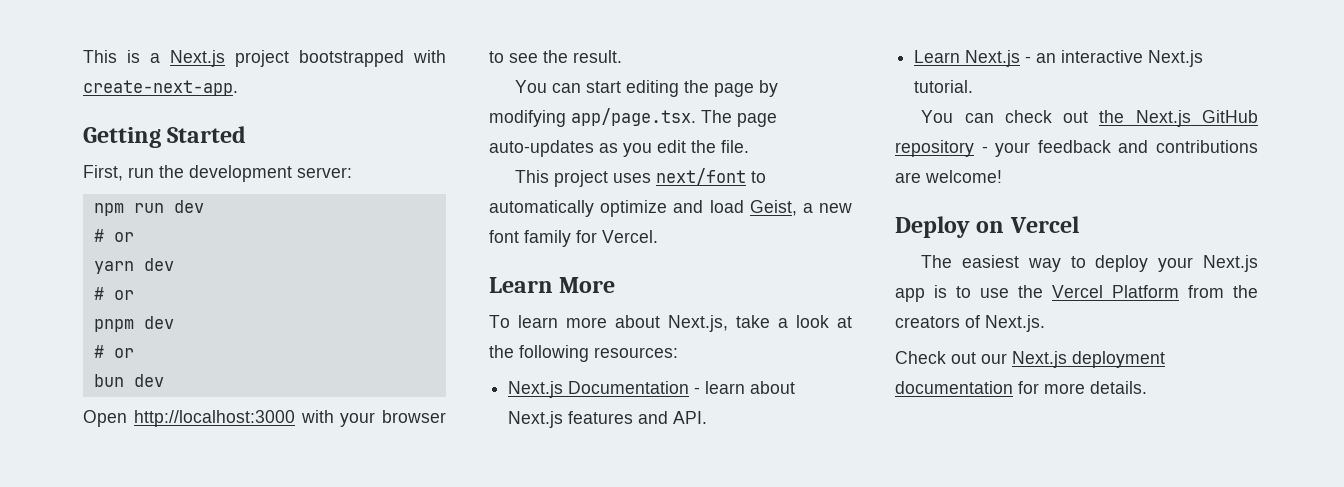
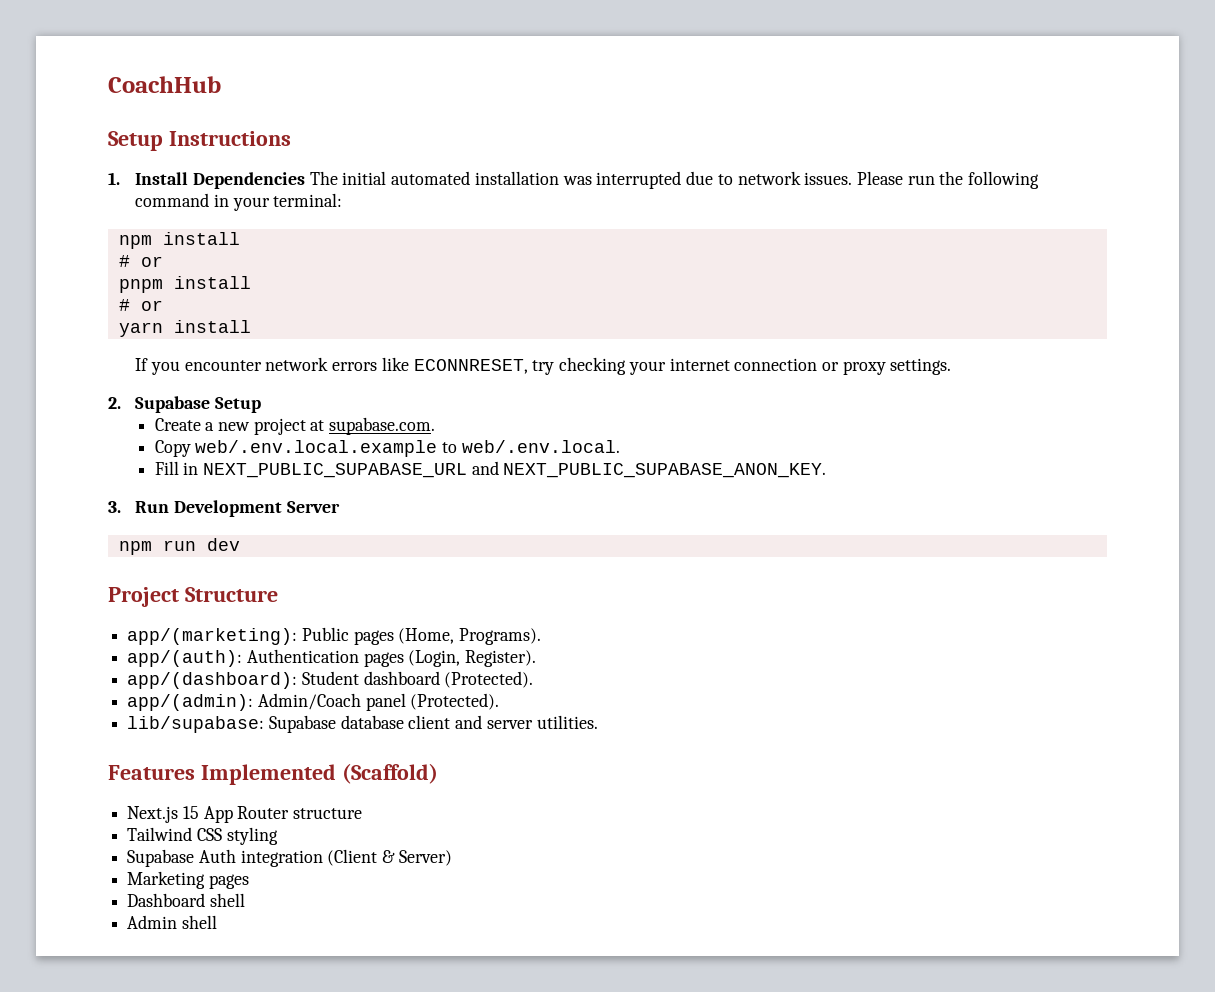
[83,50,446,67] [83,80,238,96] [83,126,247,148] [83,165,352,182] [93,200,204,216] [93,229,134,242] [93,258,174,274] [93,287,134,300] [93,316,174,332] [93,345,134,358] [93,374,164,387] [83,410,446,427] [489,50,622,63] [515,80,779,97] [489,108,777,127] [489,140,749,157] [515,168,767,187] [489,200,852,217] [489,230,658,247] [489,277,616,293] [489,315,852,332] [489,345,678,362] [508,381,796,398] [508,411,708,428] [914,50,1204,67] [914,80,974,93] [921,110,1258,127] [895,140,1258,157] [895,170,1002,183] [895,216,1079,238] [921,255,1258,272] [895,285,1258,302] [895,315,1045,332] [895,351,1165,368] [895,381,1147,394] This is a Next.js project bootstrapped with create-next-app. // Getting Started // First, run the development server: // npm run dev // # or // yarn dev // # or // pnpm dev // # or // bun dev // Open http://localhost:3000 with your browser to see the result. // You can start editing the page by modifying app/page.tsx. The page auto-updates as you edit the file. // This project uses next/font to automatically optimize and load Geist, a new font family for Vercel. // Learn More // To learn more about Next.js, take a look at the following resources: // Next.js Documentation - learn about Next.js features and API. // Learn Next.js - an interactive Next.js tutorial. // You can check out the Next.js GitHub repository - your feedback and contributions are welcome! // Deploy on Vercel // The easiest way to deploy your Next.js app is to use the Vercel Platform from the creators of Next.js. // Check out our Next.js deployment documentation for more details. -> [108,76,221,93] [108,131,291,151] [108,171,1040,189] [135,193,343,211] [118,232,240,249] [118,255,163,267] [118,276,251,293] [118,299,163,311] [118,320,251,337] [135,357,952,375] [108,396,261,413] [154,417,436,435] [154,440,620,457] [154,461,827,478] [108,500,340,517] [118,538,240,555] [108,587,278,607] [127,627,542,645] [127,649,537,667] [127,671,534,689] [127,693,500,711] [127,715,598,733] [108,763,438,785] [127,806,363,823] [127,827,278,845] [127,849,452,867] [127,871,249,889] [127,893,245,907] [127,915,217,929] CoachHub // Setup Instructions // 1. Install Dependencies The initial automated installation was interrupted due to network issues. Please run the following command in your terminal: // npm install // # or // pnpm install // # or // yarn install // If you encounter network errors like ECONNRESET, try checking your internet connection or proxy settings. // 2. Supabase Setup // Create a new project at supabase.com. // Copy web/.env.local.example to web/.env.local. // Fill in NEXT_PUBLIC_SUPABASE_URL and NEXT_PUBLIC_SUPABASE_ANON_KEY. // 3. Run Development Server // npm run dev // Project Structure // app/(marketing): Public pages (Home, Programs). // app/(auth): Authentication pages (Login, Register). // app/(dashboard): Student dashboard (Protected). // app/(admin): Admin/Coach panel (Protected). // lib/supabase: Supabase database client and server utilities. // Features Implemented (Scaffold) // Next.js 15 App Router structure // Tailwind CSS styling // Supabase Auth integration (Client & Server) // Marketing pages // Dashboard shell // Admin shell

